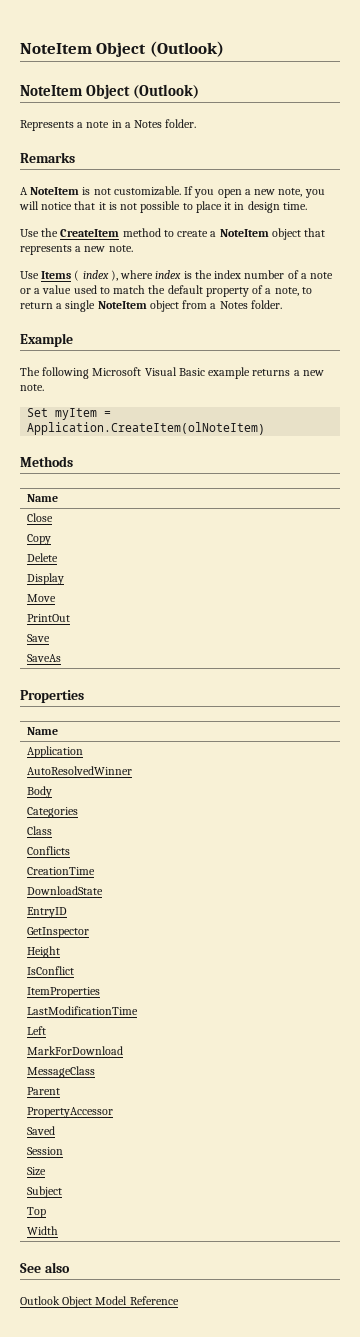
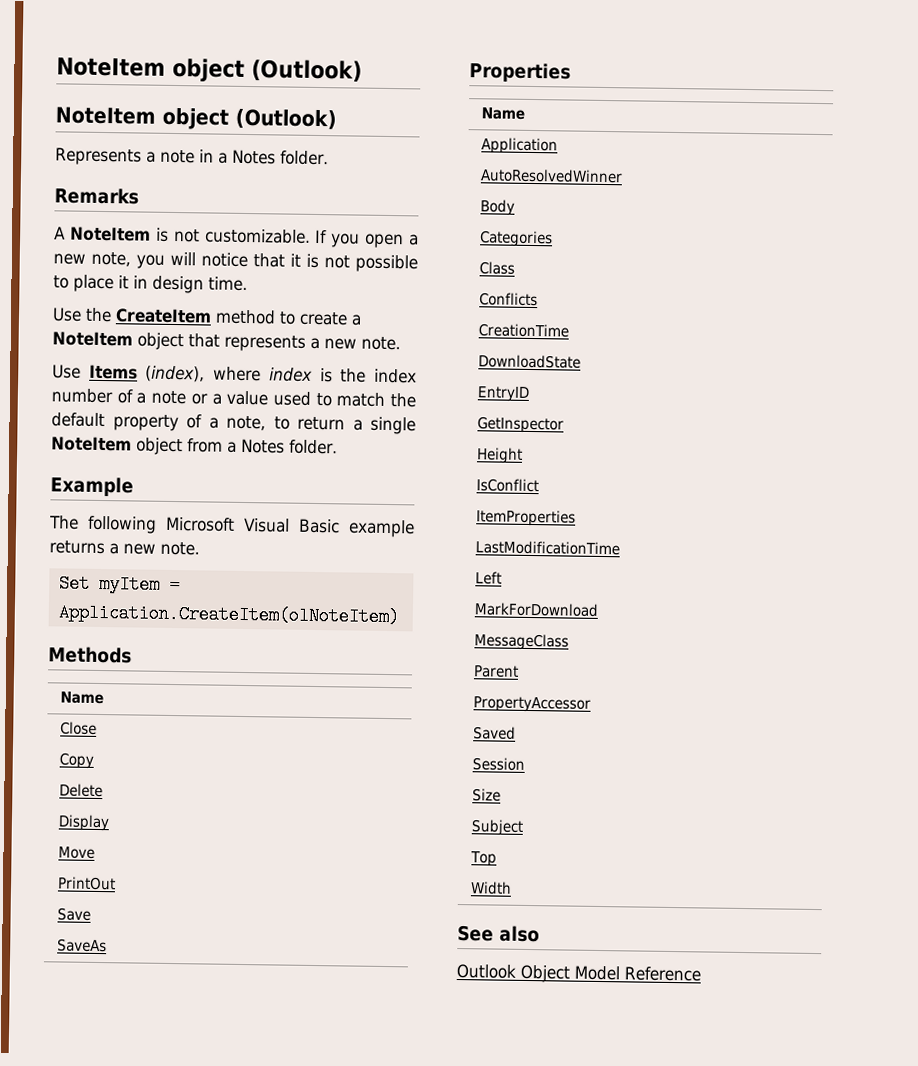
[20,42,147,57] NoteItem Object -> [56,57,245,82] NoteItem object
[86,84,131,99] Object -> [162,107,229,130] object
[74,270,118,281] ( index ), -> [145,365,206,383] (index),

